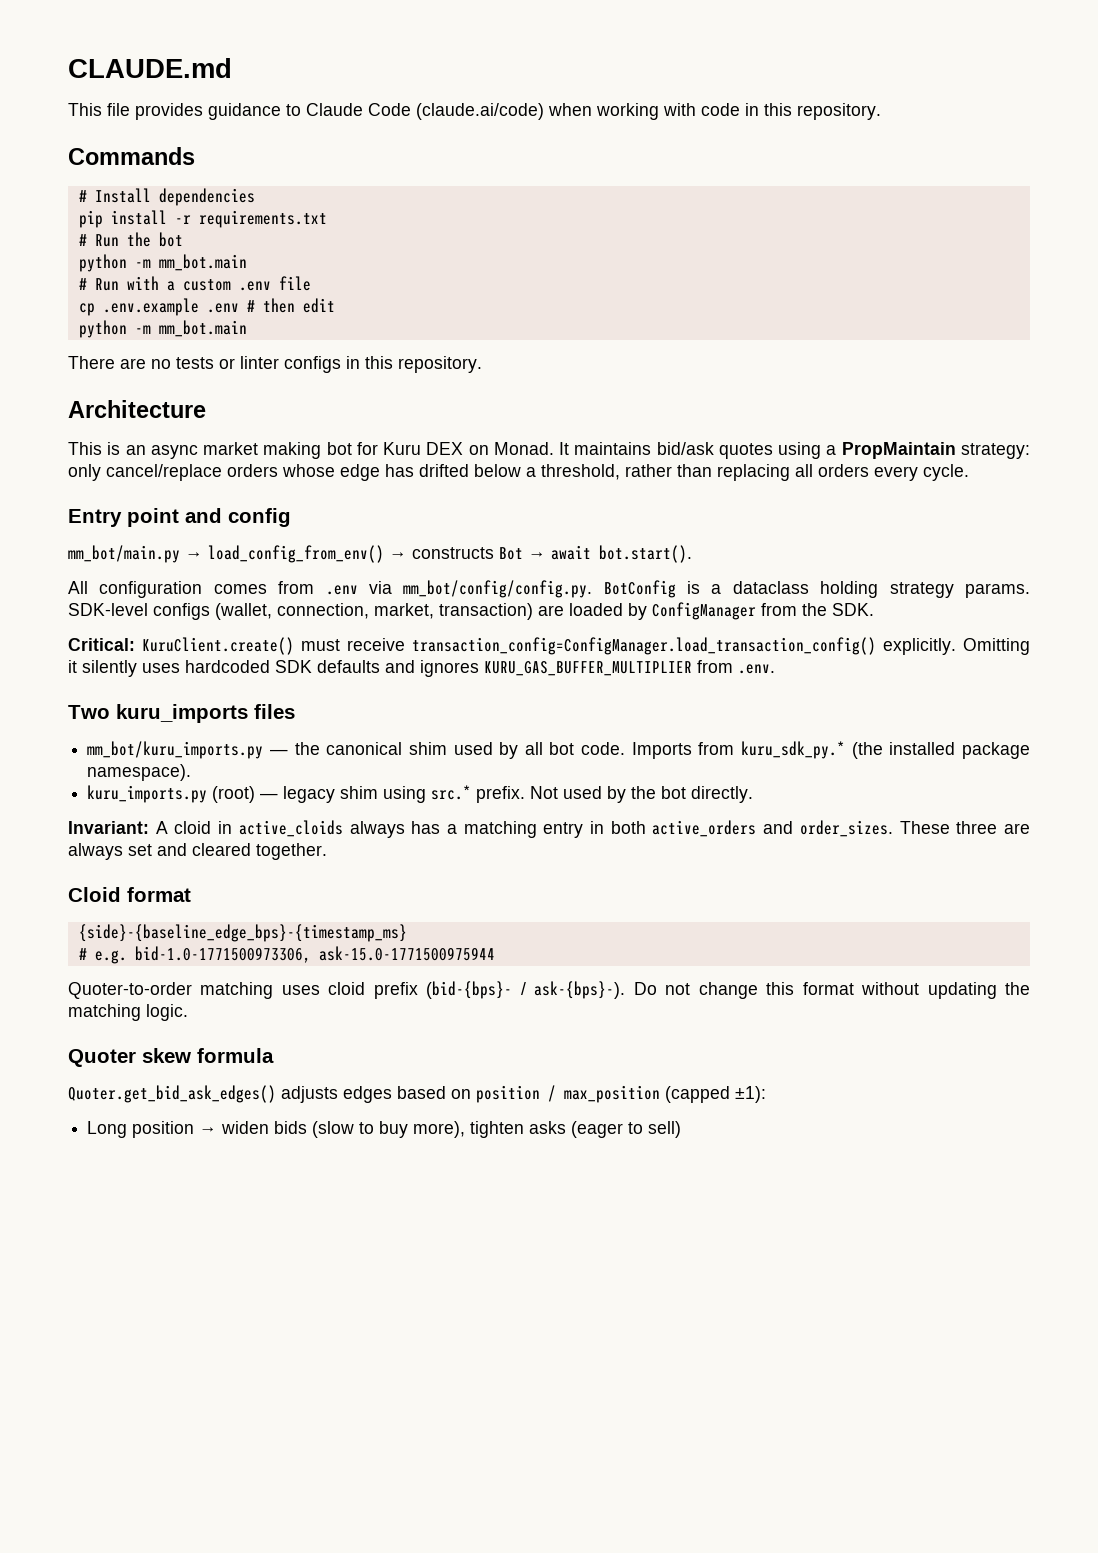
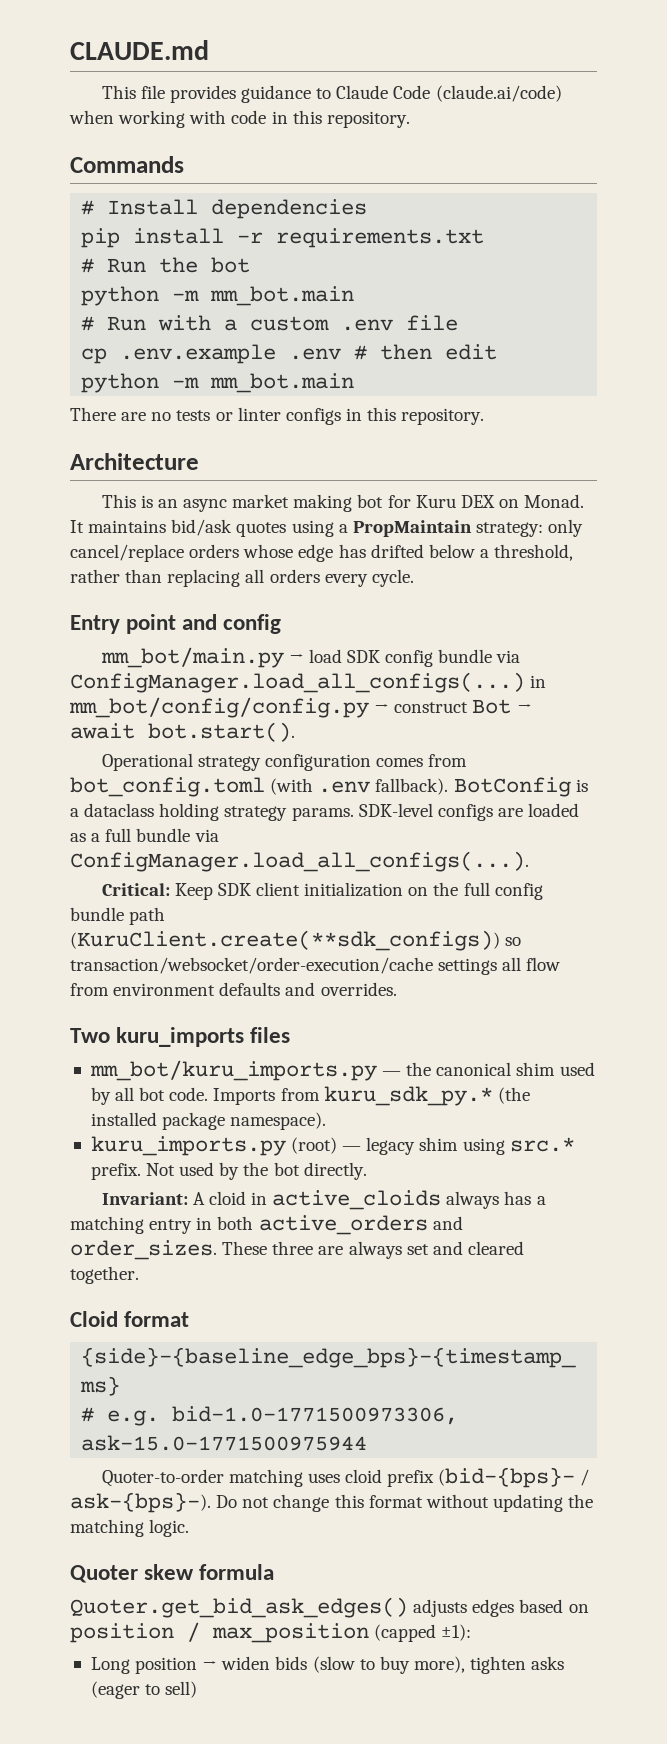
[208,545,494,563] load_config_from_env() → constructs -> [308,649,521,667] [70,672,547,693] [69,697,469,718] load SDK config bundle via ConfigManager.load_all_configs(...) in mm_bot/config/config.py → construct
[68,581,88,594] All -> [101,753,261,771] Operational strategy
[325,580,593,598] .env via mm_bot/config/config.py. -> [70,777,449,797] bot_config.toml (with .env fallback).
[215,602,874,620] [68,637,1030,655] [68,660,775,677] (wallet, connection, market, transaction) are loaded by ConfigManager from the SDK. // Critical: KuruClient.create() must receive transaction_config=ConfigManager.load_transaction_config() explicitly. Omitting it silently uses hardcoded SDK defaults and ignores KURU_GAS_BUFFER_MULTIPLIER from .env. -> [497,803,580,817] [70,828,219,842] [70,851,529,872] [101,882,543,900] [70,907,166,925] [70,930,522,951] [70,957,561,975] [70,982,397,996] are loaded as a full bundle via ConfigManager.load_all_configs(...). // Critical: Keep SDK client initialization on the full config bundle path (KuruClient.create(**sdk_configs)) so transaction/websocket/order-execution/cache settings all flow from environment defaults and overrides.

